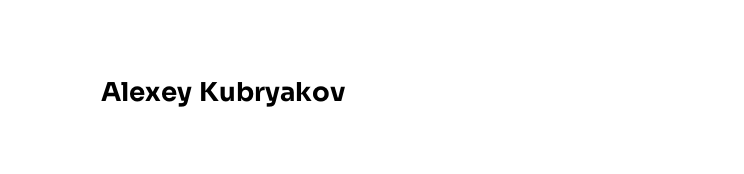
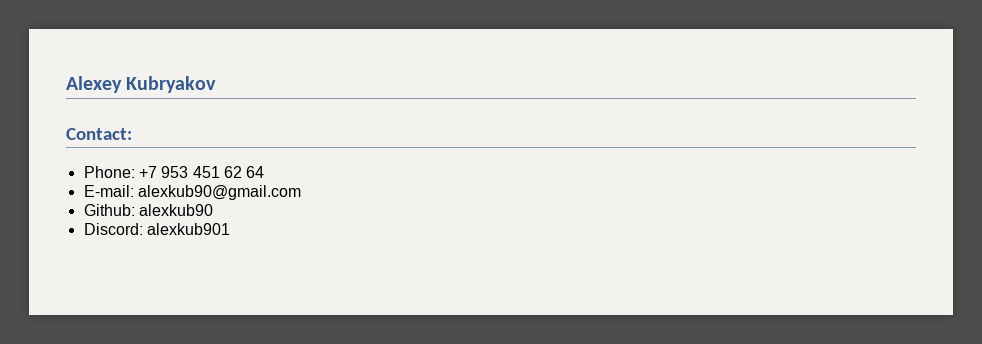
(347, 94) none -> [66,128,132,140] [83,166,265,178] [83,185,301,200] [83,204,213,216] [83,223,230,235] // Contact: // Phone: +7 953 451 62 64 // E-mail: alexkub90@gmail.com // Github: alexkub90 // Discord: alexkub901

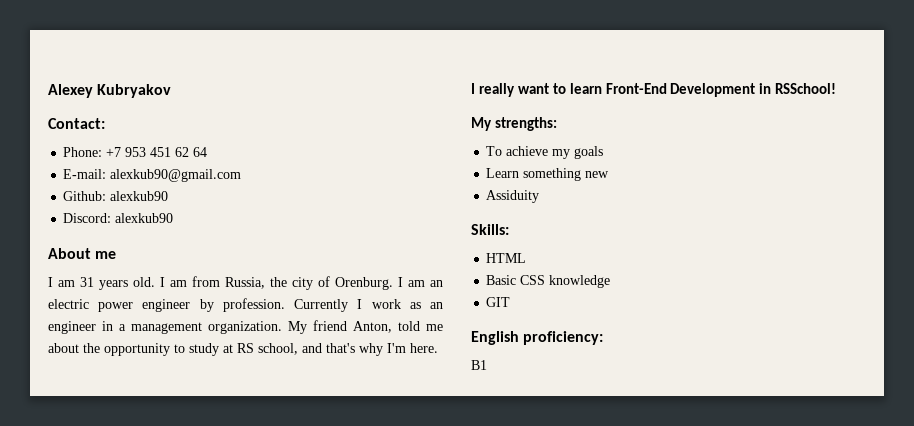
[146,223,230,235] alexkub901 -> [115,213,174,223] [48,248,117,259] [48,276,443,290] [48,298,444,312] [48,320,443,334] [48,343,438,356] [471,83,837,97] [471,117,557,131] [486,146,604,159] [486,168,610,181] [486,190,540,203] [471,224,509,235] [486,253,527,263] [486,275,611,288] [486,297,511,307] [471,331,604,345] [471,360,487,370] alexkub90 // About me // I am 31 years old. I am from Russia, the city of Orenburg. I am an electric power engineer by profession. Currently I work as an engineer in a management organization. My friend Anton, told me about the opportunity to study at RS school, and that's why I'm here. // I really want to learn Front-End Development in RSSchool! // My strengths: // To achieve my goals // Learn something new // Assiduity // Skills: // HTML // Basic CSS knowledge // GIT // English proficiency: // B1

